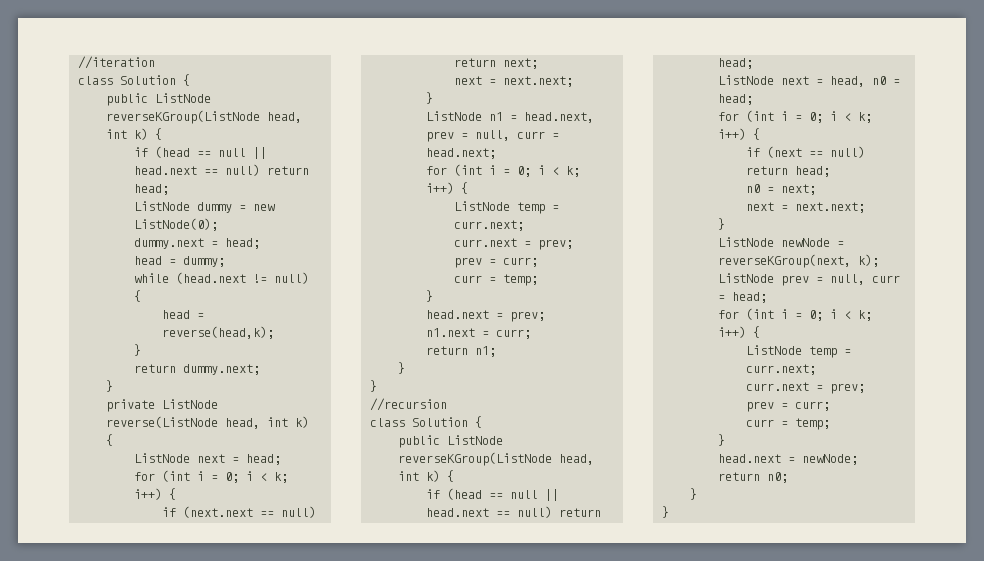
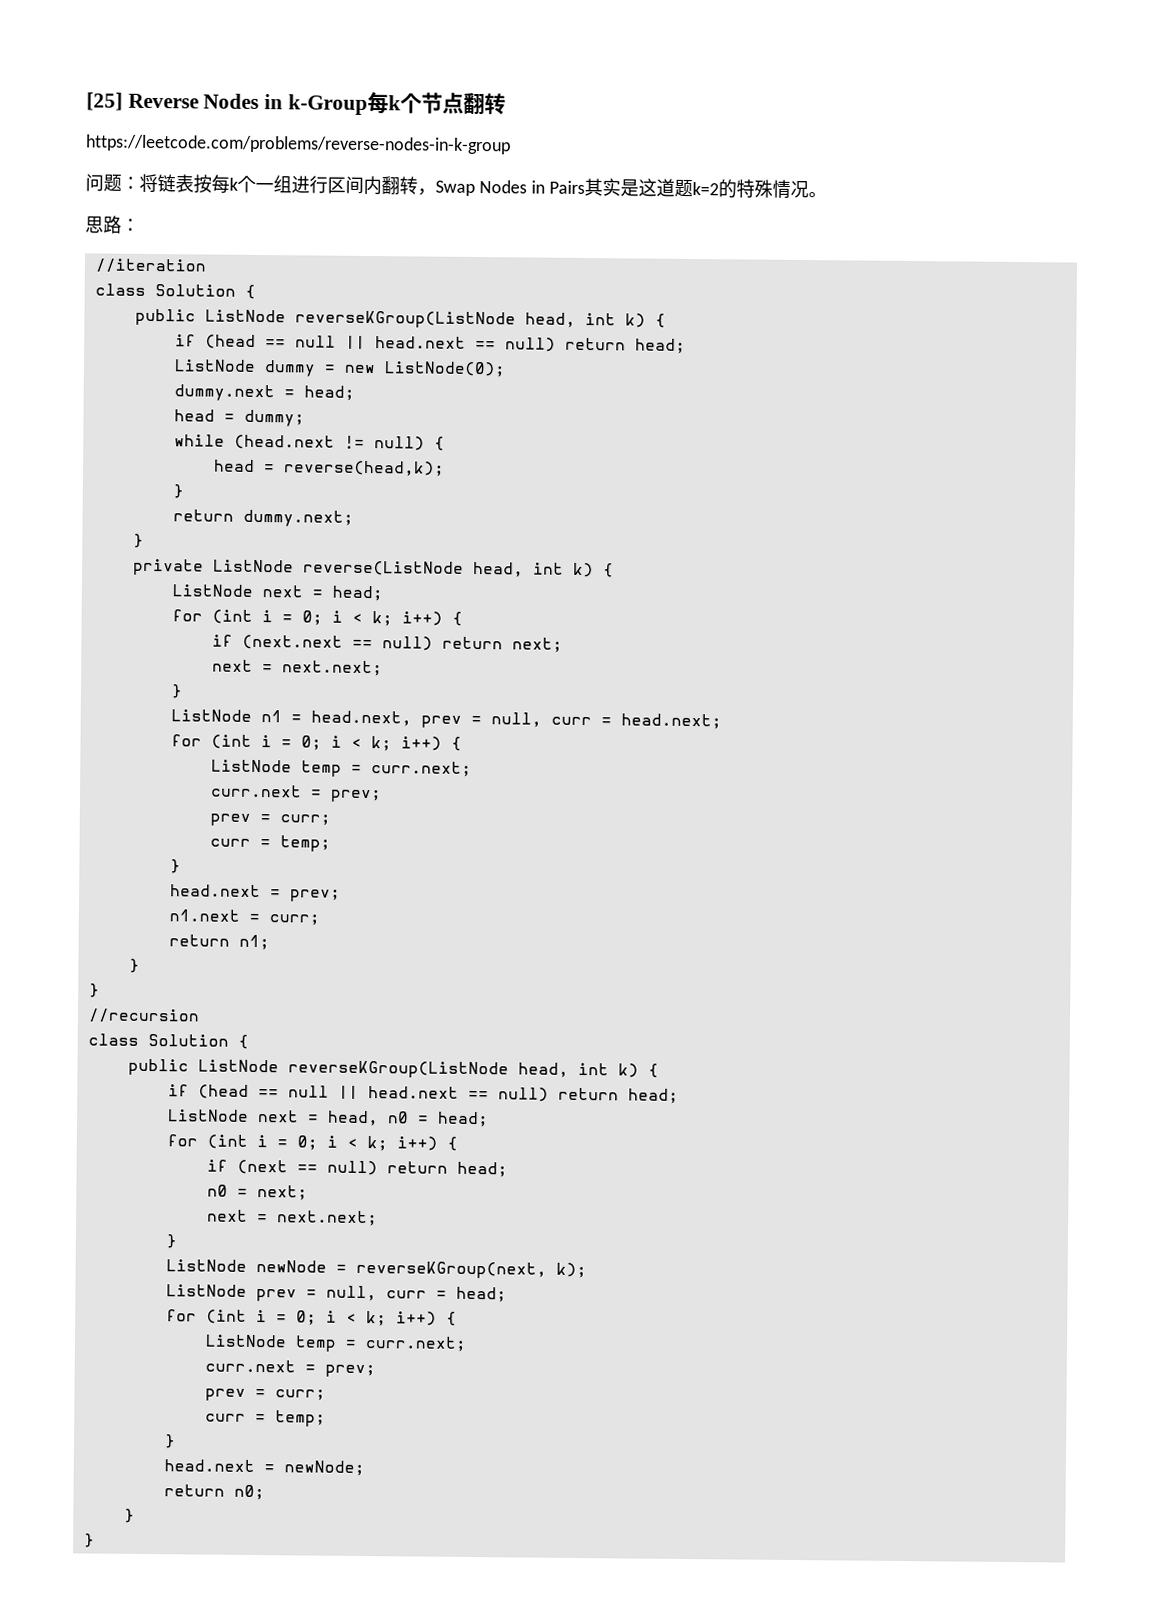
(77, 62) none -> [86,91,506,115] [86,134,511,155] [85,173,827,199] [85,215,140,234] [25] Reverse Nodes in k-Group每k个节点翻转 // https://leetcode.com/problems/reverse-nodes-in-k-group // 问题：将链表按每k个一组进行区间内翻转，Swap Nodes in Pairs其实是这道题k=2的特殊情况。 // 思路： //

